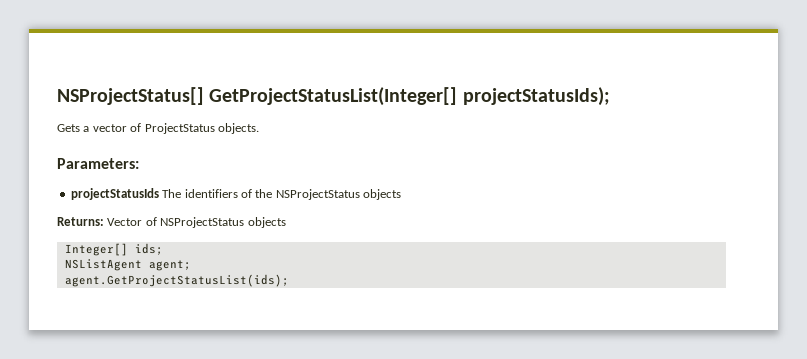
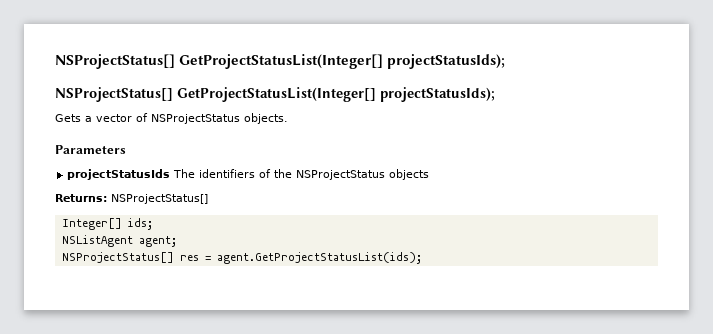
[57,87,610,106] NSProjectStatus[] GetProjectStatusList(Integer[] projectStatusIds); -> [55,54,506,69] [55,87,495,102] NSProjectStatus[] GetProjectStatusList(Integer[] projectStatusIds); // NSProjectStatus[] GetProjectStatusList(Integer[] projectStatusIds);
[144,123,215,134] ProjectStatus -> [151,114,240,124] NSProjectStatus
[57,158,139,169] Parameters: -> [55,145,126,154] Parameters
[107,217,286,228] Vector of NSProjectStatus objects -> [111,194,208,204] NSProjectStatus[]
(191, 265) none -> [61,252,211,263] NSProjectStatus[] res =

